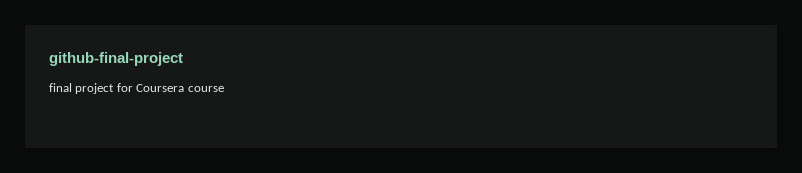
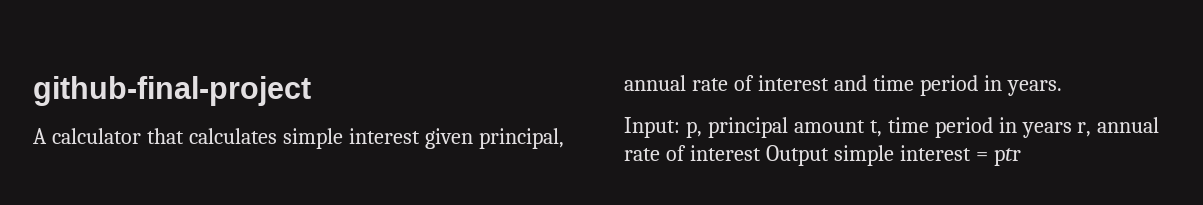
[49,83,224,94] final project for Coursera course -> [33,128,564,149] [624,75,1062,96] [624,117,1160,138] [624,145,1021,166] A calculator that calculates simple interest given principal, annual rate of interest and time period in years. // Input: p, principal amount t, time period in years r, annual rate of interest Output simple interest = ptr

